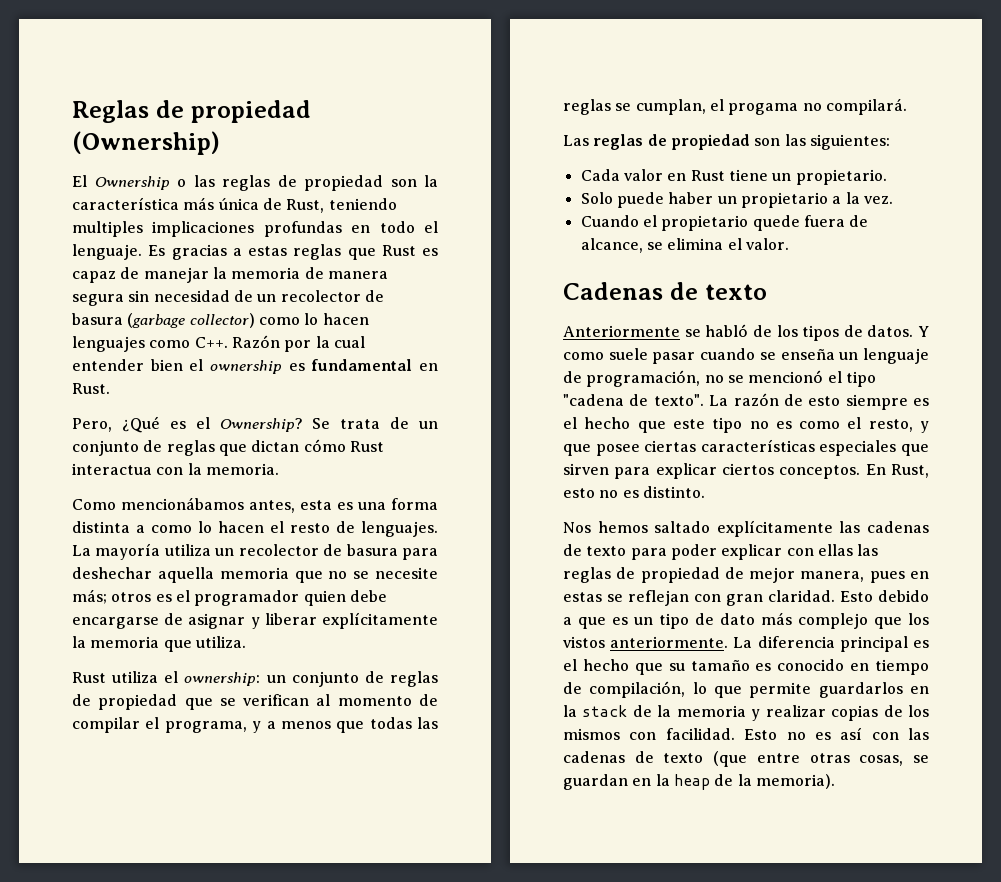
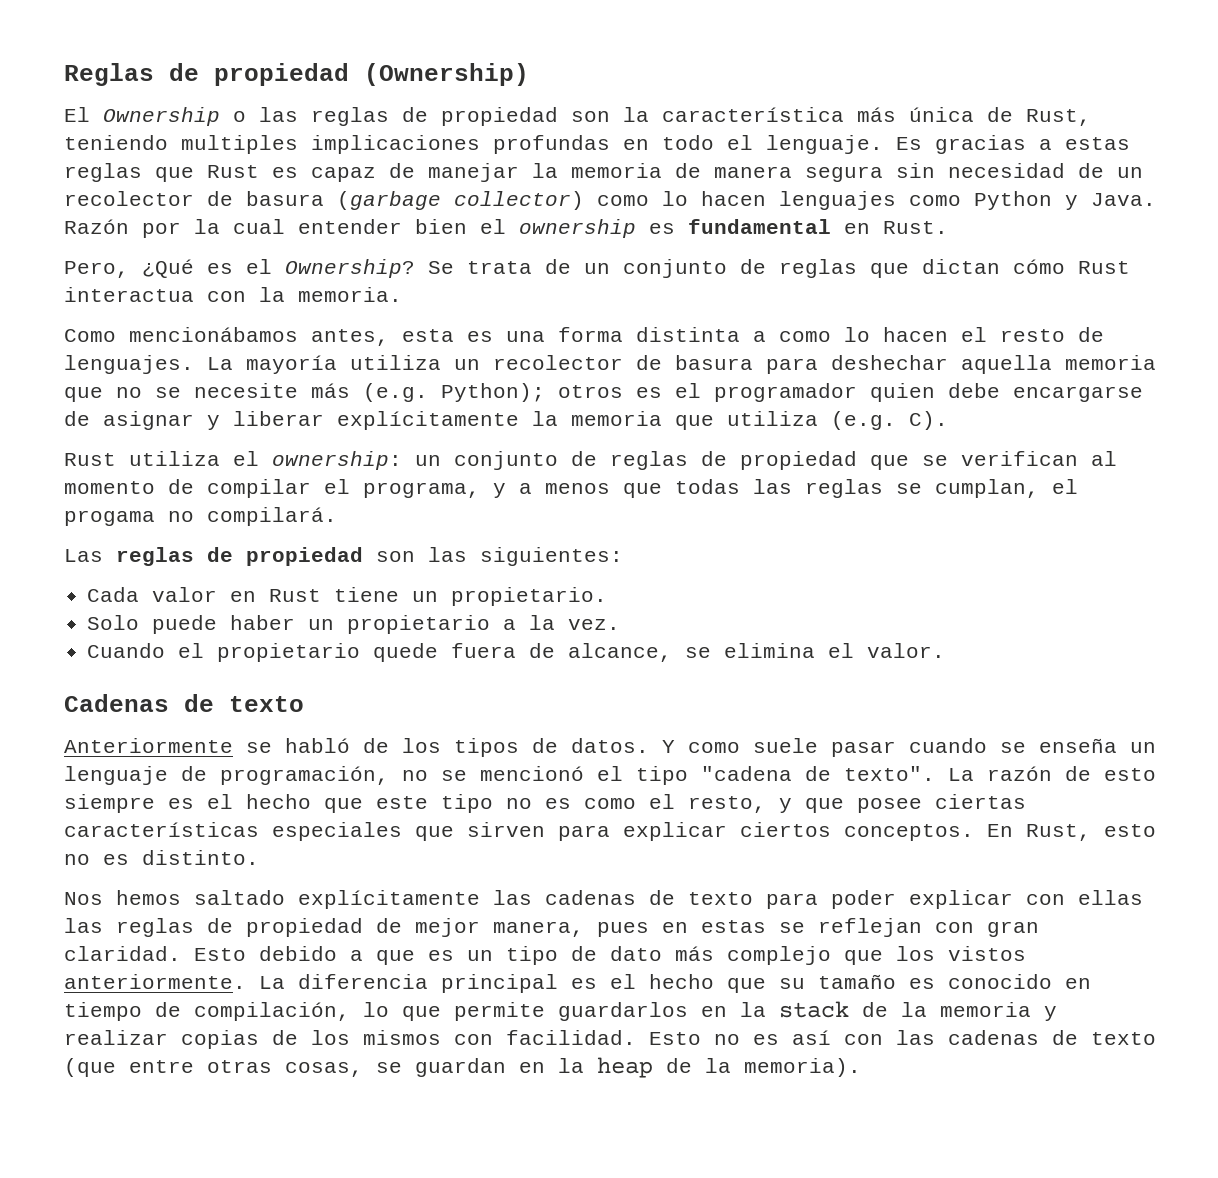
[194,337,228,348] C++. -> [974,191,1156,210] Python y Java.
[72,589,107,604] más; -> [311,383,545,402] más (e.g. Python);
[195,636,246,648] utiliza. -> [727,411,948,430] utiliza (e.g. C).

